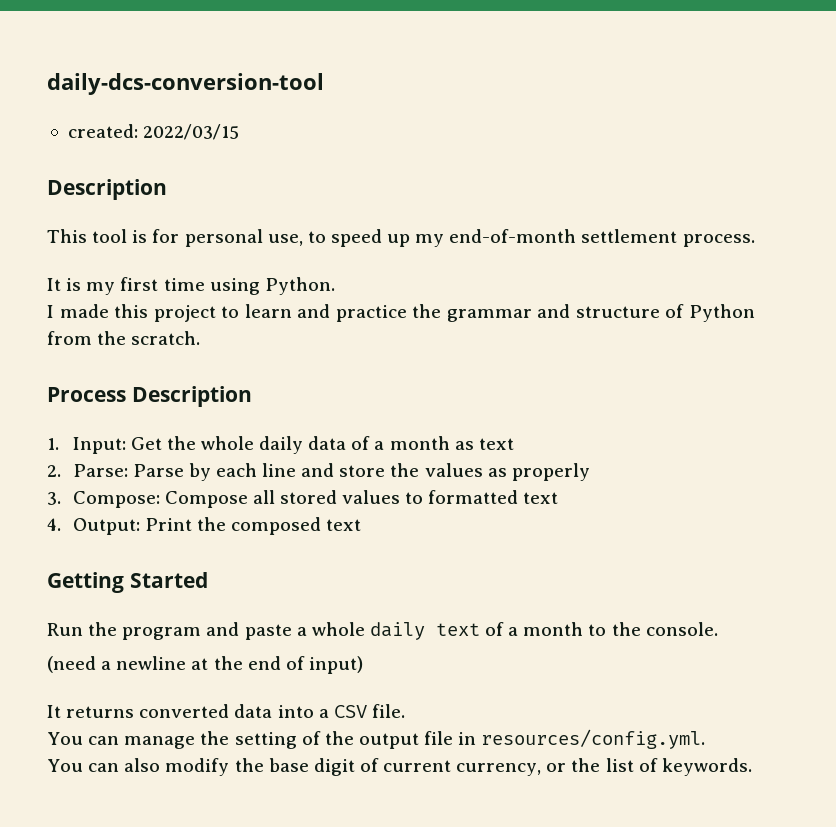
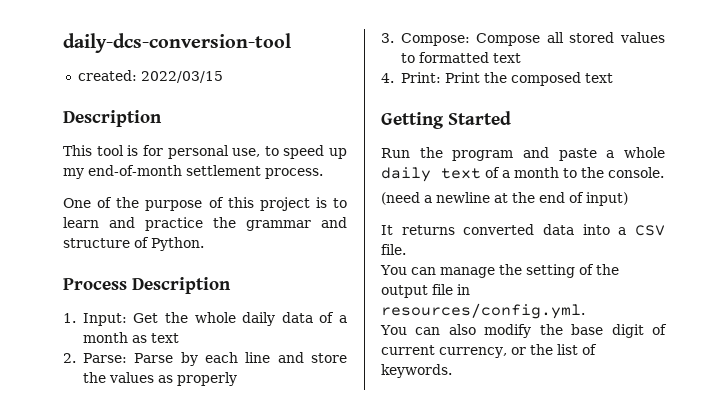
[47,277,335,295] [47,304,109,318] It is my first time using Python. // I made -> [63,197,224,211] One of the purpose of
(216, 313) none -> [315,197,327,208] is
[689,304,756,322] [47,331,201,345] Python from the scratch. -> [151,237,204,251] Python.
[72,518,140,535] Output: -> [400,72,441,83] Print:

